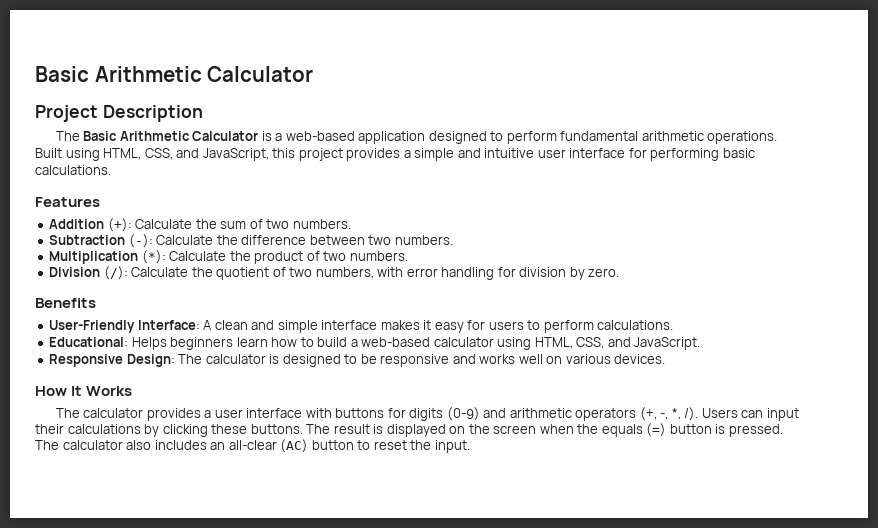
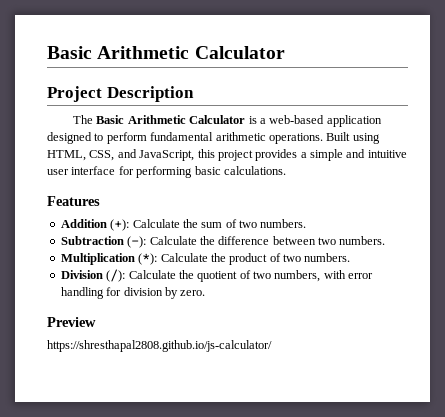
[35,298,96,308] [49,320,674,333] [49,337,701,350] [49,354,666,367] [35,386,133,396] [55,407,799,421] [35,423,783,437] [35,439,470,453] Benefits // User-Friendly Interface: A clean and simple interface makes it easy for users to perform calculations. // Educational: Helps beginners learn how to build a web-based calculator using HTML, CSS, and JavaScript. // Responsive Design: The calculator is designed to be responsive and works well on various devices. // How It Works // The calculator provides a user interface with buttons for digits (0-9) and arithmetic operators (+, -, *, /). Users can input their calculations by clicking these buttons. The result is displayed on the screen when the equals (=) button is pressed. The calculator also includes an all-clear (AC) button to reset the input. -> [47,317,96,327] [47,340,272,352] Preview // https://shresthapal2808.github.io/js-calculator/

